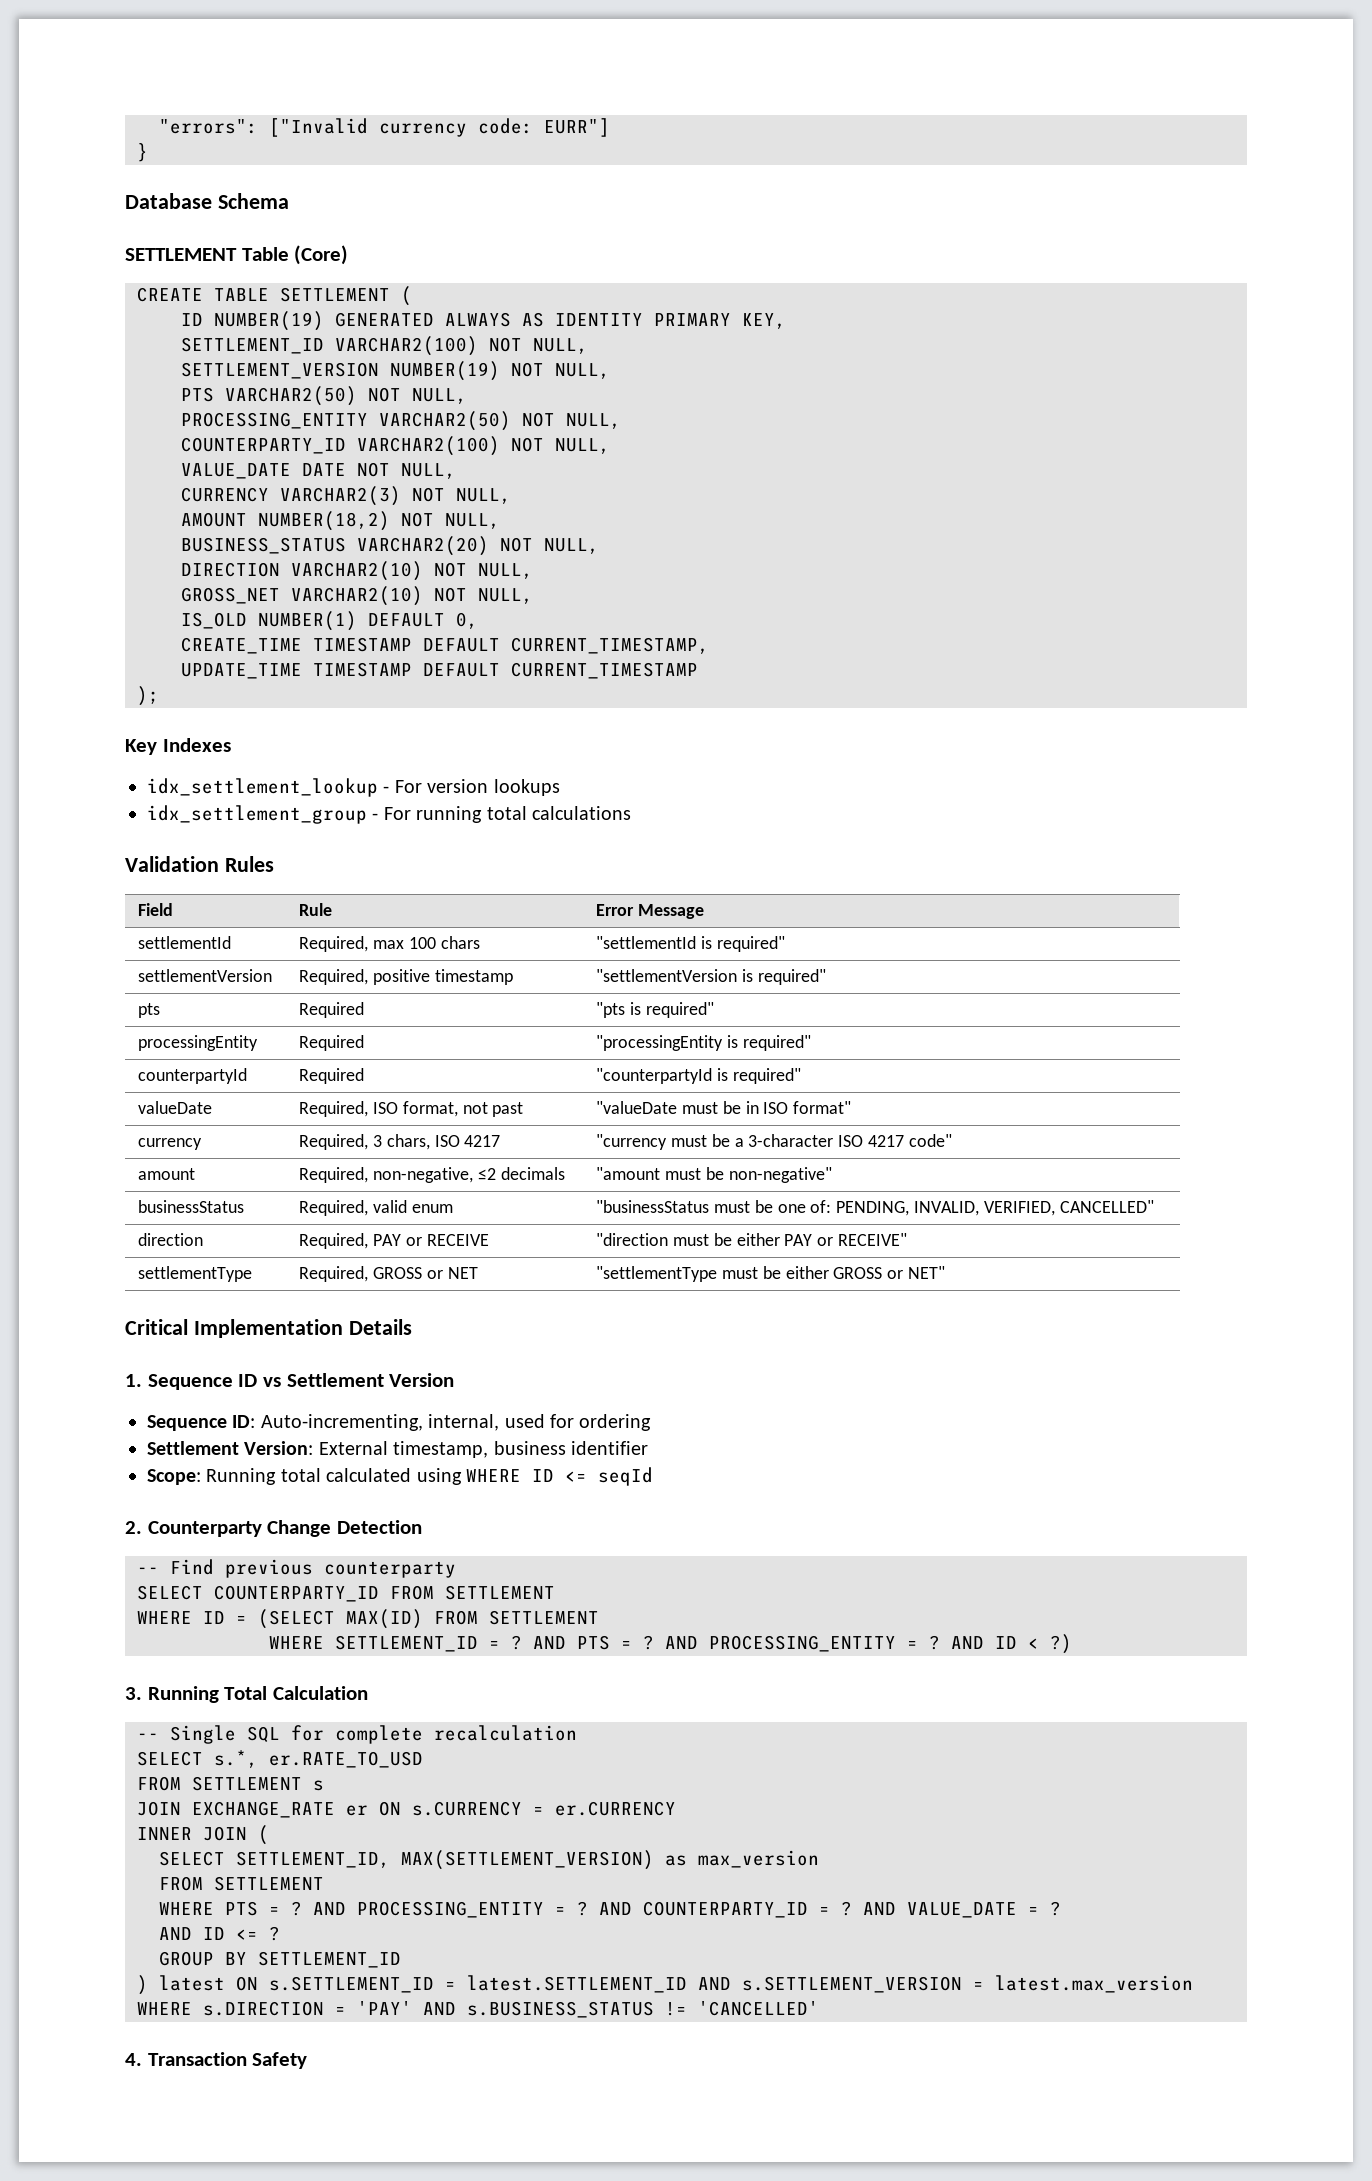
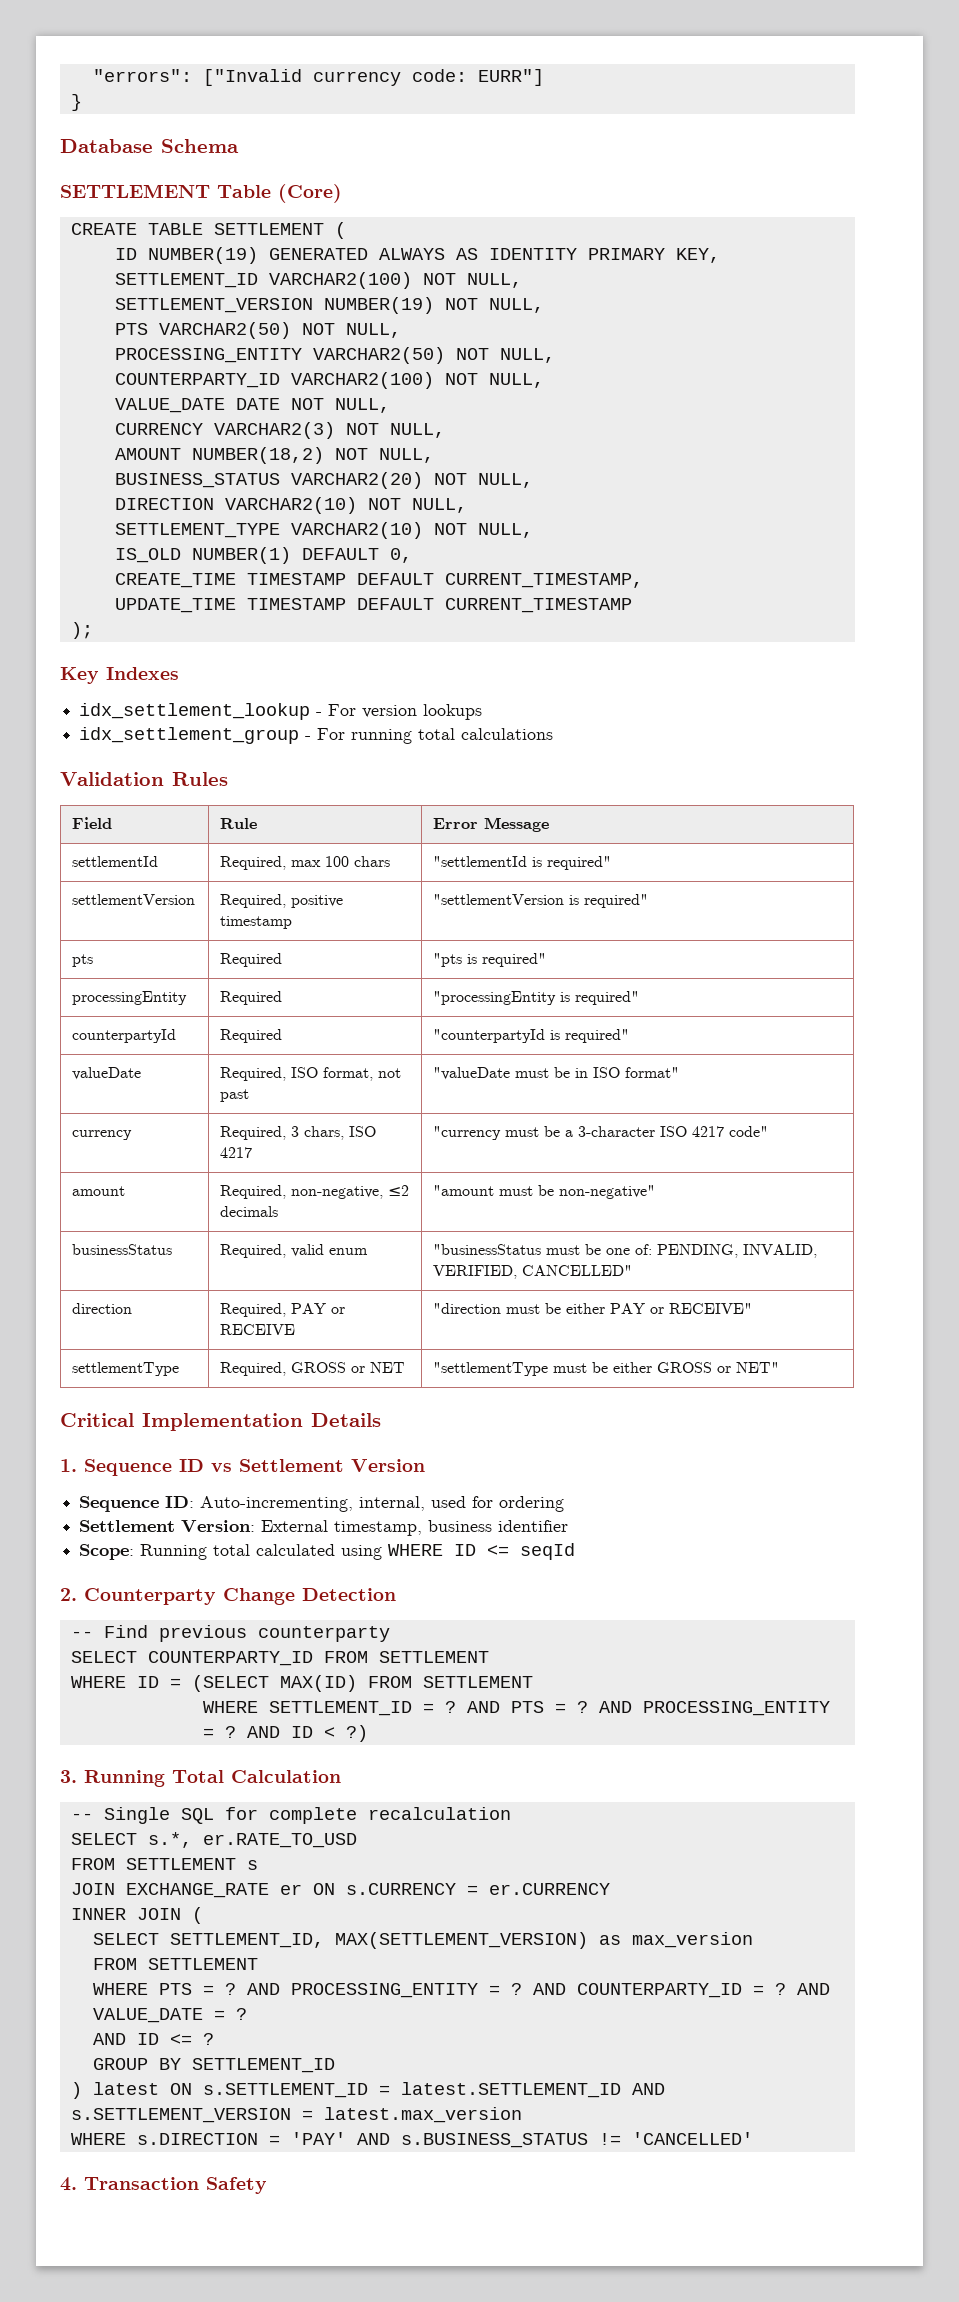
[181,587,280,604] GROSS_NET -> [114,523,280,538] SETTLEMENT_TYPE

